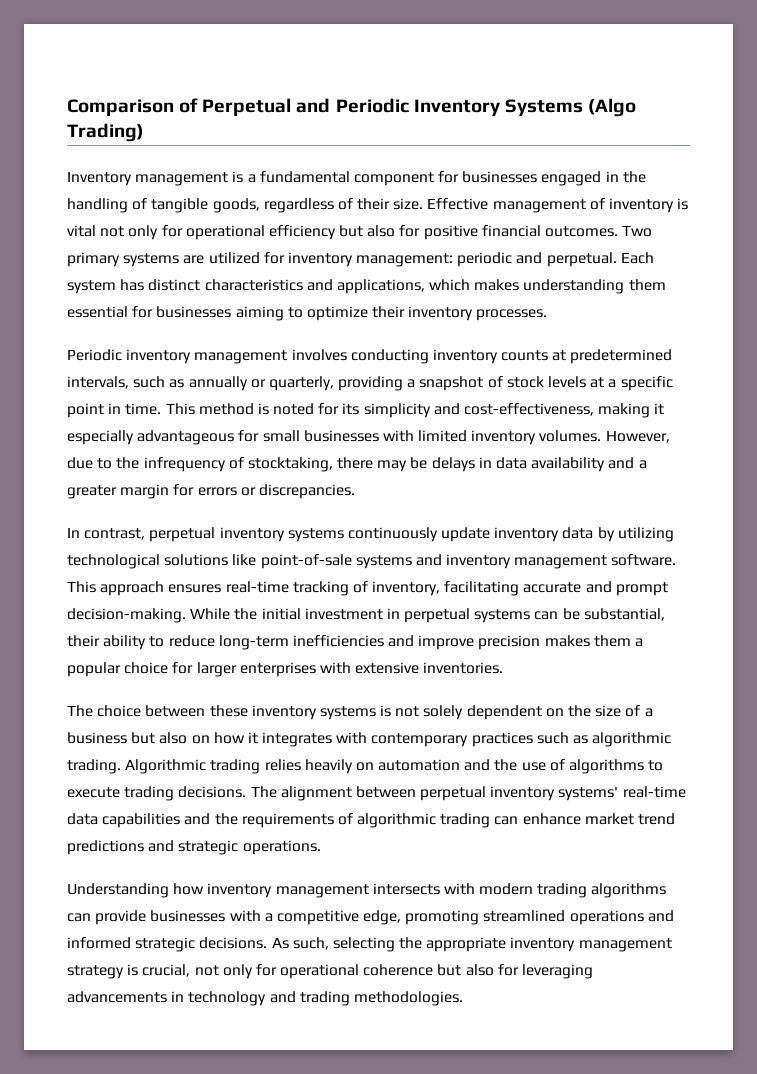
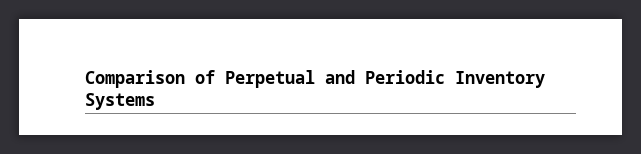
[587,98,636,117] [67,123,144,142] [67,171,646,186] [67,198,689,213] [67,225,653,240] [67,252,654,267] [67,279,666,294] [67,306,548,321] [67,349,673,364] [67,376,673,391] [67,403,665,418] [67,430,670,445] [67,457,647,472] [67,484,355,499] [67,527,674,542] [67,554,677,569] [67,581,668,596] [67,608,665,623] [67,635,644,650] [67,662,504,677] [67,705,653,720] [67,732,672,747] [67,759,664,774] [67,786,686,801] [67,813,676,828] [67,840,321,855] [67,883,667,898] [67,910,674,925] [67,937,672,952] [67,964,594,979] [67,991,463,1006] (Algo Trading) // Inventory management is a fundamental component for businesses engaged in the handling of tangible goods, regardless of their size. Effective management of inventory is vital not only for operational efficiency but also for positive financial outcomes. Two primary systems are utilized for inventory management: periodic and perpetual. Each system has distinct characteristics and applications, which makes understanding them essential for businesses aiming to optimize their inventory processes. // Periodic inventory management involves conducting inventory counts at predetermined intervals, such as annually or quarterly, providing a snapshot of stock levels at a specific point in time. This method is noted for its simplicity and cost-effectiveness, making it especially advantageous for small businesses with limited inventory volumes. However, due to the infrequency of stocktaking, there may be delays in data availability and a greater margin for errors or discrepancies. // In contrast, perpetual inventory systems continuously update inventory data by utilizing technological solutions like point-of-sale systems and inventory management software. This approach ensures real-time tracking of inventory, facilitating accurate and prompt decision-making. While the initial investment in perpetual systems can be substantial, their ability to reduce long-term inefficiencies and improve precision makes them a popular choice for larger enterprises with extensive inventories. // The choice between these inventory systems is not solely dependent on the size of a business but also on how it integrates with contemporary practices such as algorithmic trading. Algorithmic trading relies heavily on automation and the use of algorithms to execute trading decisions. The alignment between perpetual inventory systems' real-time data capabilities and the requirements of algorithmic trading can enhance market trend predictions and strategic operations. // Understanding how inventory management intersects with modern trading algorithms can provide businesses with a competitive edge, promoting streamlined operations and informed strategic decisions. As such, selecting the appropriate inventory management strategy is crucial, not only for operational coherence but also for leveraging advancements in technology and trading methodologies. -> (155, 101) none

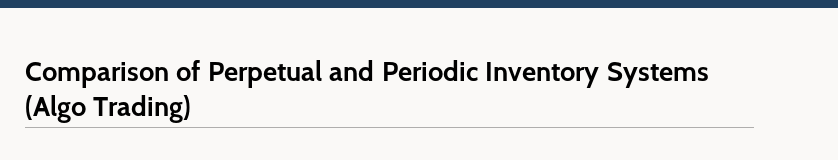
(155, 101) none -> [25,95,192,123] (Algo Trading)

